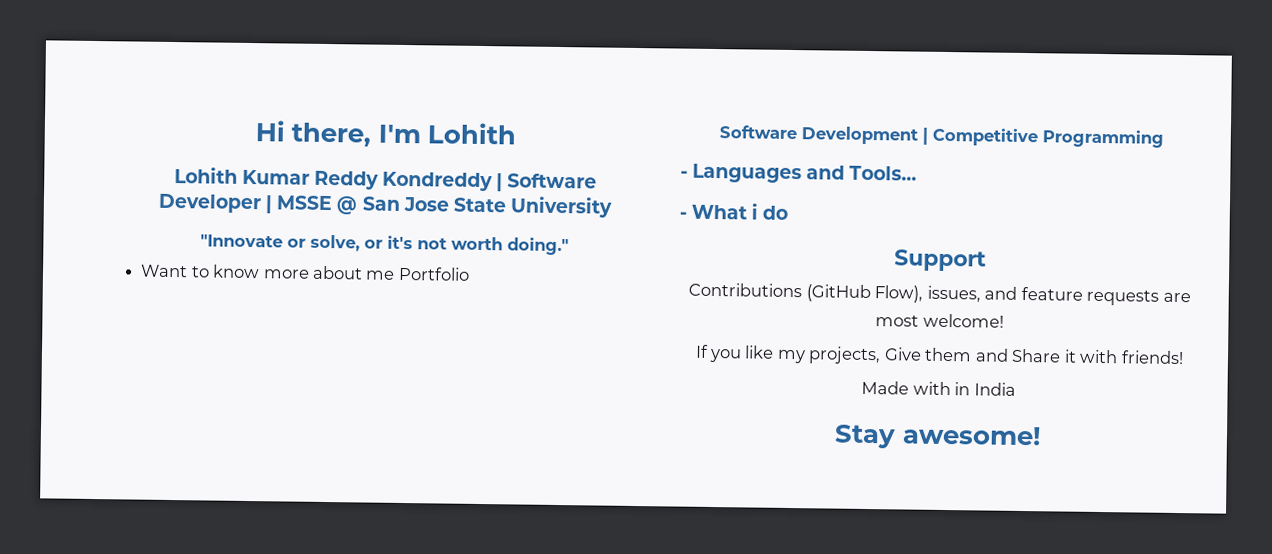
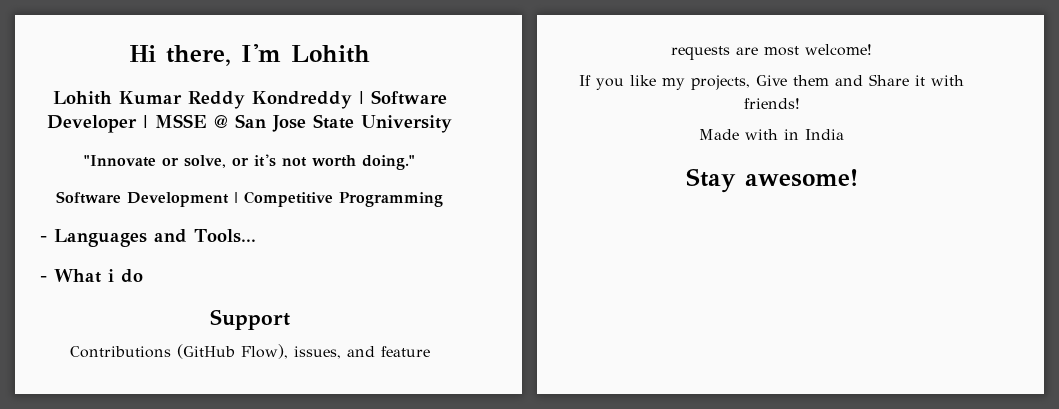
[140,264,470,281] // Want to know more about me Portfolio -> (415, 162) none

